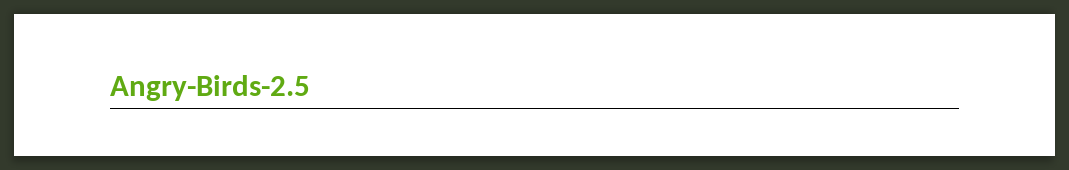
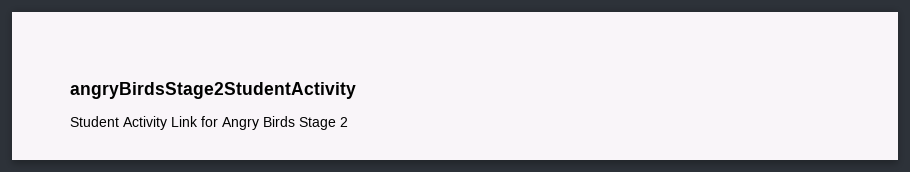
[110,75,310,101] Angry-Birds-2.5 -> [70,82,356,99] [70,116,348,130] angryBirdsStage2StudentActivity // Student Activity Link for Angry Birds Stage 2

